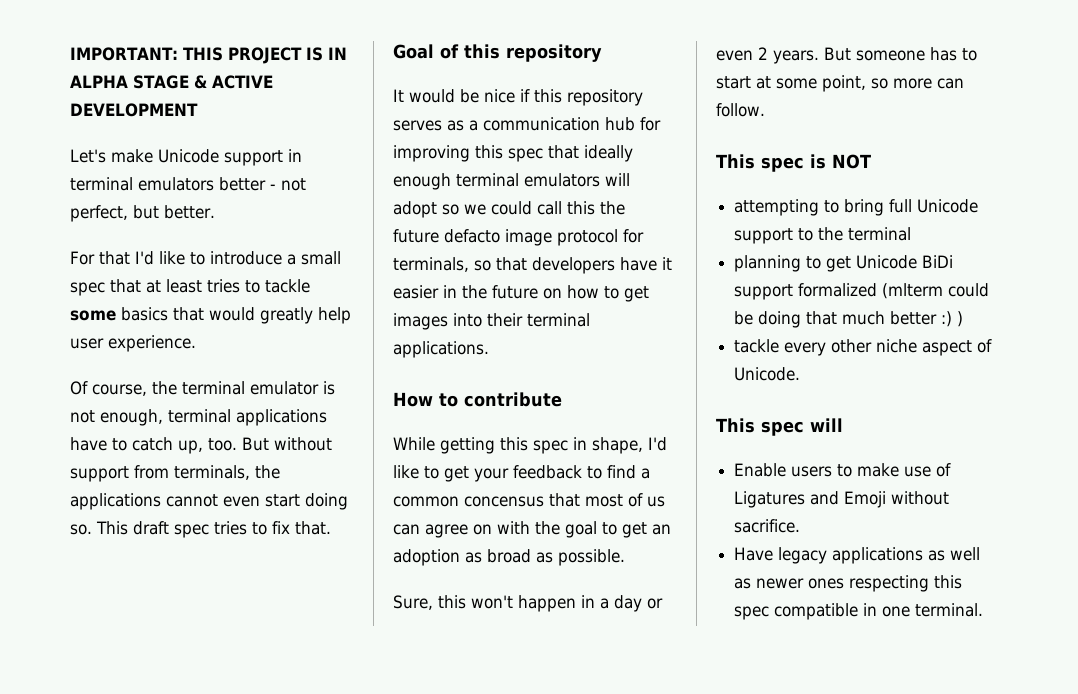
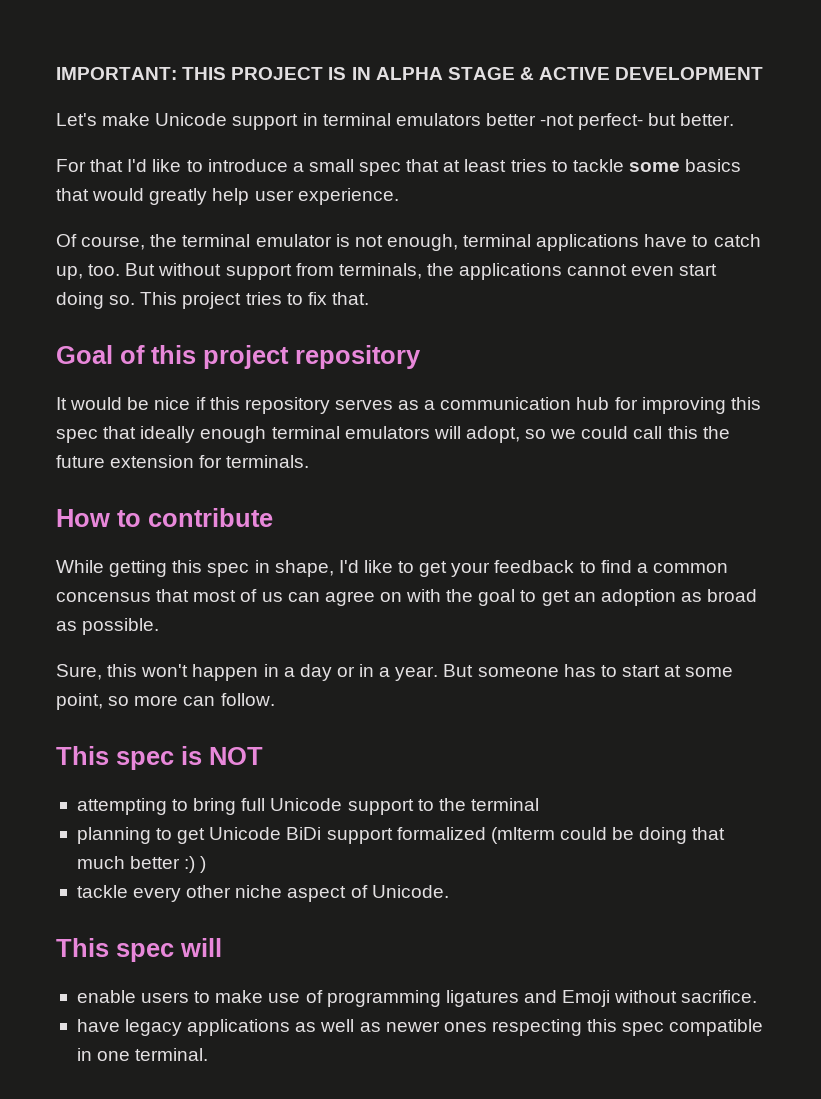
[270,178,306,191] [70,205,128,222] - not perfect, -> [540,113,644,130] -not perfect-
[133,521,209,538] draft spec -> [182,292,242,309] project
(500, 51) none -> [203,345,289,369] project
[393,201,437,218] adopt -> [465,426,520,443] adopt,
[444,229,644,246] [393,257,672,274] [393,285,649,302] [393,313,590,330] [393,341,489,358] defacto image protocol for terminals, so that developers have it easier in the future on how to get images into their terminal applications. -> [110,455,310,468] extension for terminals.
[716,47,819,64] even 2 years. -> [359,664,439,681] in a year.
[734,463,787,477] Enable -> [76,990,136,1003] enable
[734,491,806,508] Ligatures -> [326,990,519,1007] programming ligatures
[734,547,774,561] Have -> [76,1019,120,1032] have

